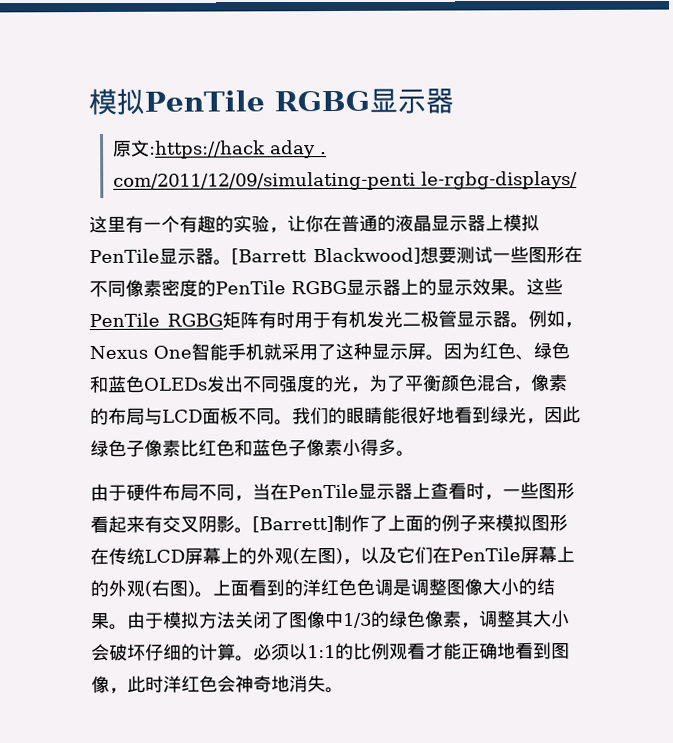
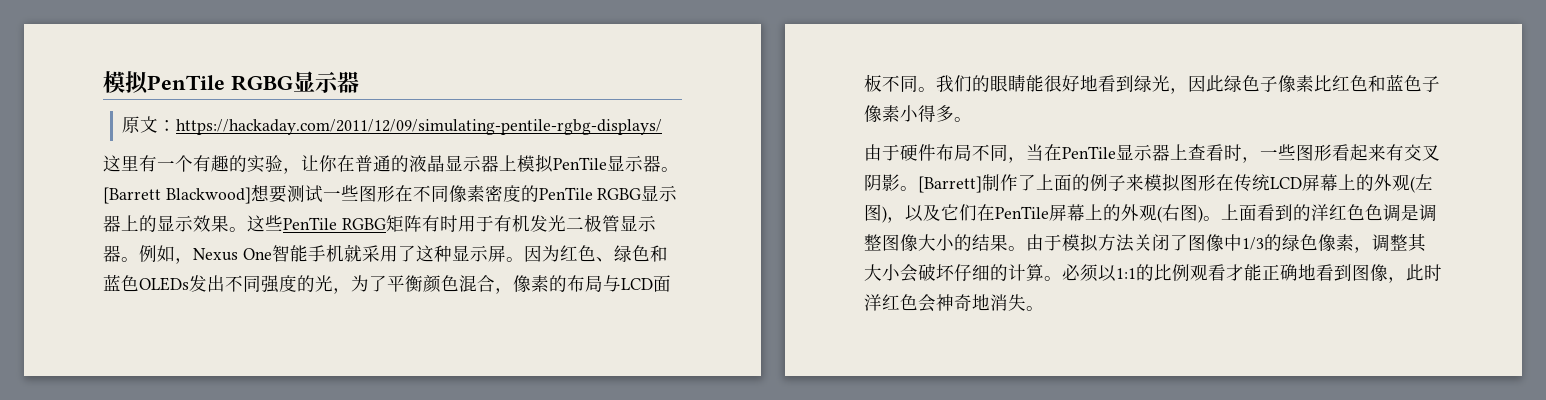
[149,140,328,159] [113,170,579,191] :https://hack aday . com/2011/12/09/simulating-penti le-rgbg-displays/ -> [158,119,663,135] ：https://hackaday.com/2011/12/09/simulating-pentile-rgbg-displays/

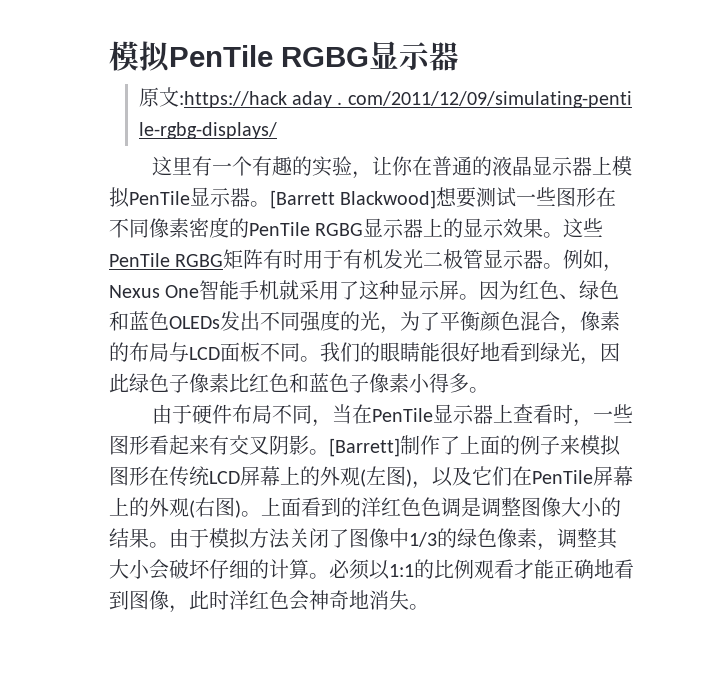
[158,119,663,135] ：https://hackaday.com/2011/12/09/simulating-pentile-rgbg-displays/ -> [178,91,632,108] [138,122,277,139] :https://hack aday . com/2011/12/09/simulating-penti le-rgbg-displays/

